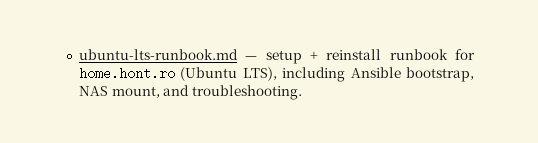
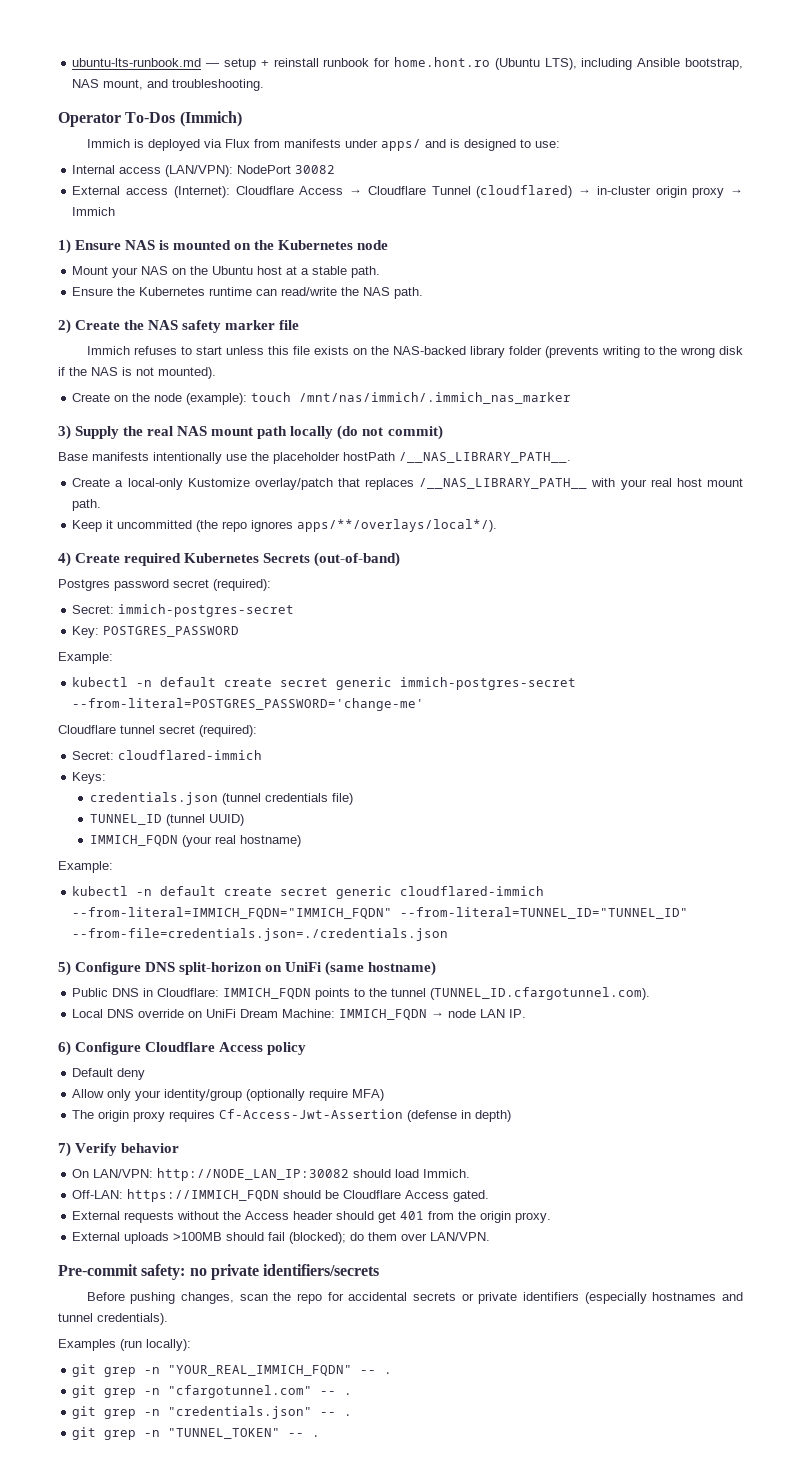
(302, 92) none -> [58,111,242,127] [86,139,560,151] [72,165,336,177] [72,185,744,198] [72,207,116,216] [58,239,389,254] [72,266,381,278] [72,287,424,299] [58,319,300,334] [86,346,744,358] [58,367,216,379] [72,392,572,405] [58,425,443,440] [58,452,571,464] [72,478,743,490] [72,499,102,511] [72,519,498,532] [58,552,401,567] [58,579,271,591] [72,604,295,617] [72,626,240,638] [58,652,113,664] [72,677,577,690] [72,698,425,711] [58,725,257,737] [72,750,263,760] [72,772,107,784] [89,792,353,805] [89,814,244,826] [89,835,301,847] [58,861,113,873] [72,886,545,899] [72,907,689,919] [72,928,449,941] [58,961,437,976] [72,987,651,1000] [72,1009,527,1020] [58,1041,307,1056] [72,1068,146,1080] [72,1089,385,1101] [72,1109,512,1122] [58,1142,180,1157] [72,1168,471,1181] [72,1189,490,1202] [72,1211,552,1223] [72,1232,491,1244] [58,1264,380,1280] [86,1292,743,1304] [58,1313,168,1325] [58,1339,191,1351] [72,1364,393,1377] [72,1385,353,1398] [72,1406,353,1419] [72,1427,321,1440] // Operator To-Dos (Immich) // Immich is deployed via Flux from manifests under apps/ and is designed to use: // Internal access (LAN/VPN): NodePort 30082 // External access (Internet): Cloudflare Access → Cloudflare Tunnel (cloudflared) → in-cluster origin proxy → Immich // 1) Ensure NAS is mounted on the Kubernetes node // Mount your NAS on the Ubuntu host at a stable path. // Ensure the Kubernetes runtime can read/write the NAS path. // 2) Create the NAS safety marker file // Immich refuses to start unless this file exists on the NAS-backed library folder (prevents writing to the wrong disk if the NAS is not mounted). // Create on the node (example): touch /mnt/nas/immich/.immich_nas_marker // 3) Supply the real NAS mount path locally (do not commit) // Base manifests intentionally use the placeholder hostPath /__NAS_LIBRARY_PATH__. // Create a local-only Kustomize overlay/patch that replaces /__NAS_LIBRARY_PATH__ with your real host mount path. // Keep it uncommitted (the repo ignores apps/**/overlays/local*/). // 4) Create required Kubernetes Secrets (out-of-band) // Postgres password secret (required): // Secret: immich-postgres-secret // Key: POSTGRES_PASSWORD // Example: // kubectl -n default create secret generic immich-postgres-secret --from-literal=POSTGRES_PASSWORD='change-me' // Cloudflare tunnel secret (required): // Secret: cloudflared-immich // Keys: // credentials.json (tunnel credentials file) // TUNNEL_ID (tunnel UUID) // IMMICH_FQDN (your real hostname) // Example: // kubectl -n default create secret generic cloudflared-immich --from-literal=IMMICH_FQDN="IMMICH_FQDN" --from-literal=TUNNEL_ID="TUNNEL_ID" --from-file=credentials.json=./credentials.json // 5) Configure DNS split-horizon on UniFi (same hostname) // Public DNS in Cloudflare: IMMICH_FQDN points to the tunnel (TUNNEL_ID.cfargotunnel.com). // Local DNS override on UniFi Dream Machine: IMMICH_FQDN → node LAN IP. // 6) Configure Cloudflare Access policy // Default deny // Allow only your identity/group (optionally require MFA) // The origin proxy requires Cf-Access-Jwt-Assertion (defense in depth) // 7) Verify behavior // On LAN/VPN: http://NODE_LAN_IP:30082 should load Immich. // Off-LAN: https://IMMICH_FQDN should be Cloudflare Access gated. // External requests without the Access header should get 401 from the origin proxy. // External uploads >100MB should fail (blocked); do them over LAN/VPN. // Pre-commit safety: no private identifiers/secrets // Before pushing changes, scan the repo for accidental secrets or private identifiers (especially hostnames and tunnel credentials). // Examples (run locally): // git grep -n "YOUR_REAL_IMMICH_FQDN" -- . // git grep -n "cfargotunnel.com" -- . // git grep -n "credentials.json" -- . // git grep -n "TUNNEL_TOKEN" -- .

